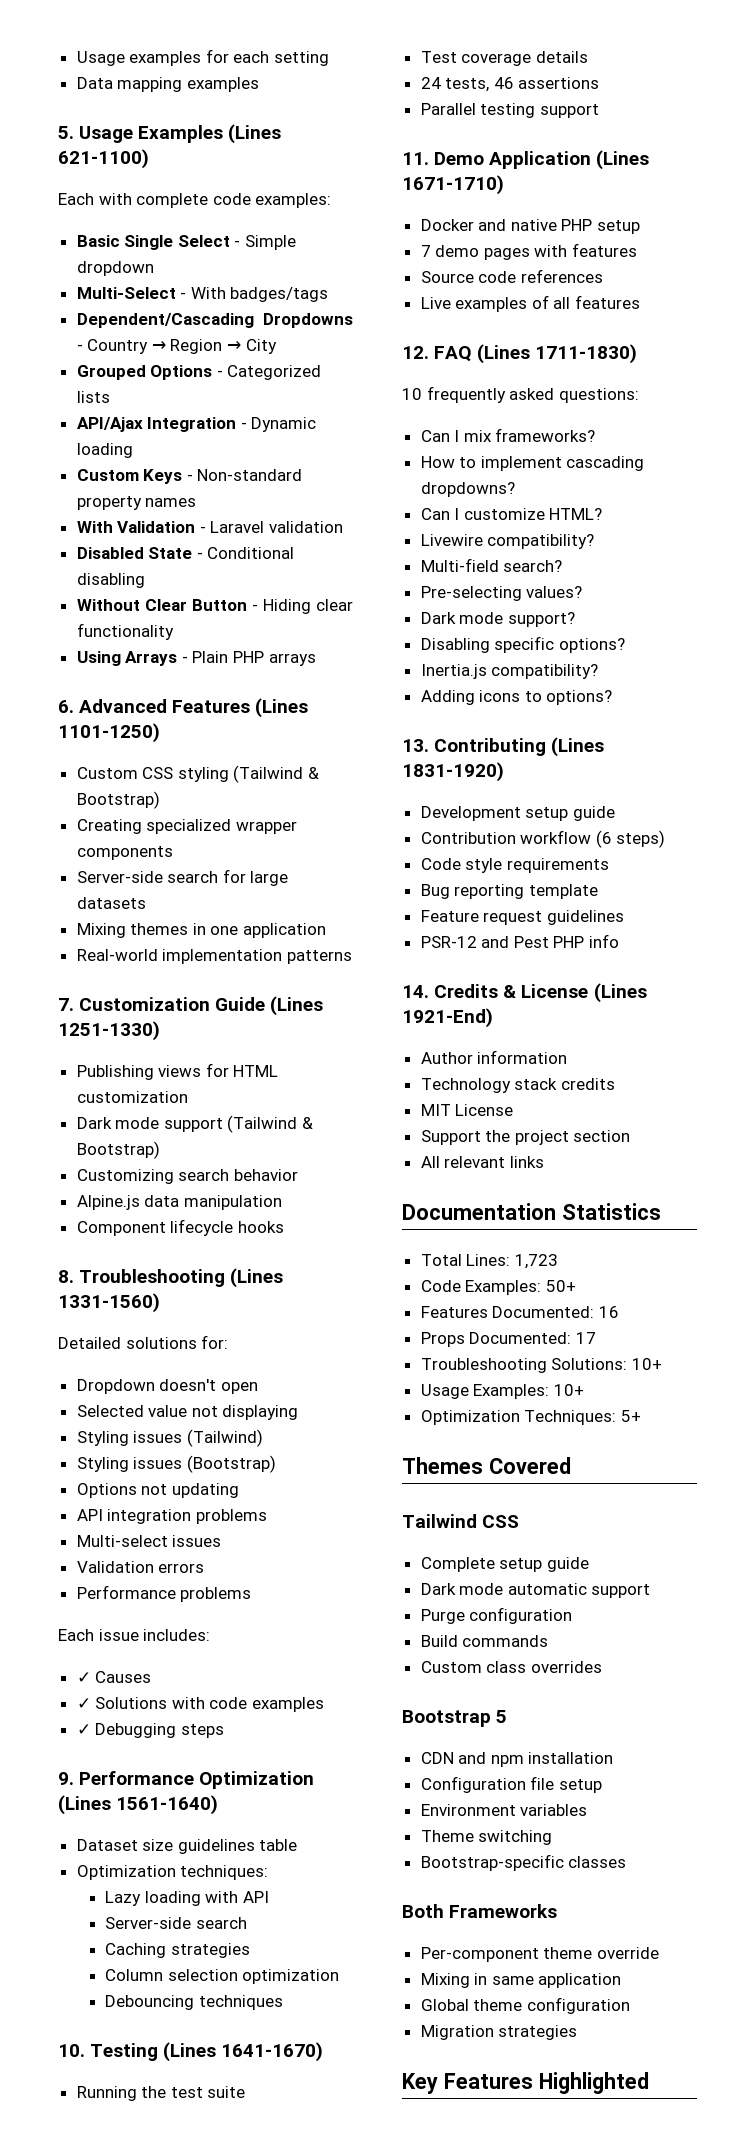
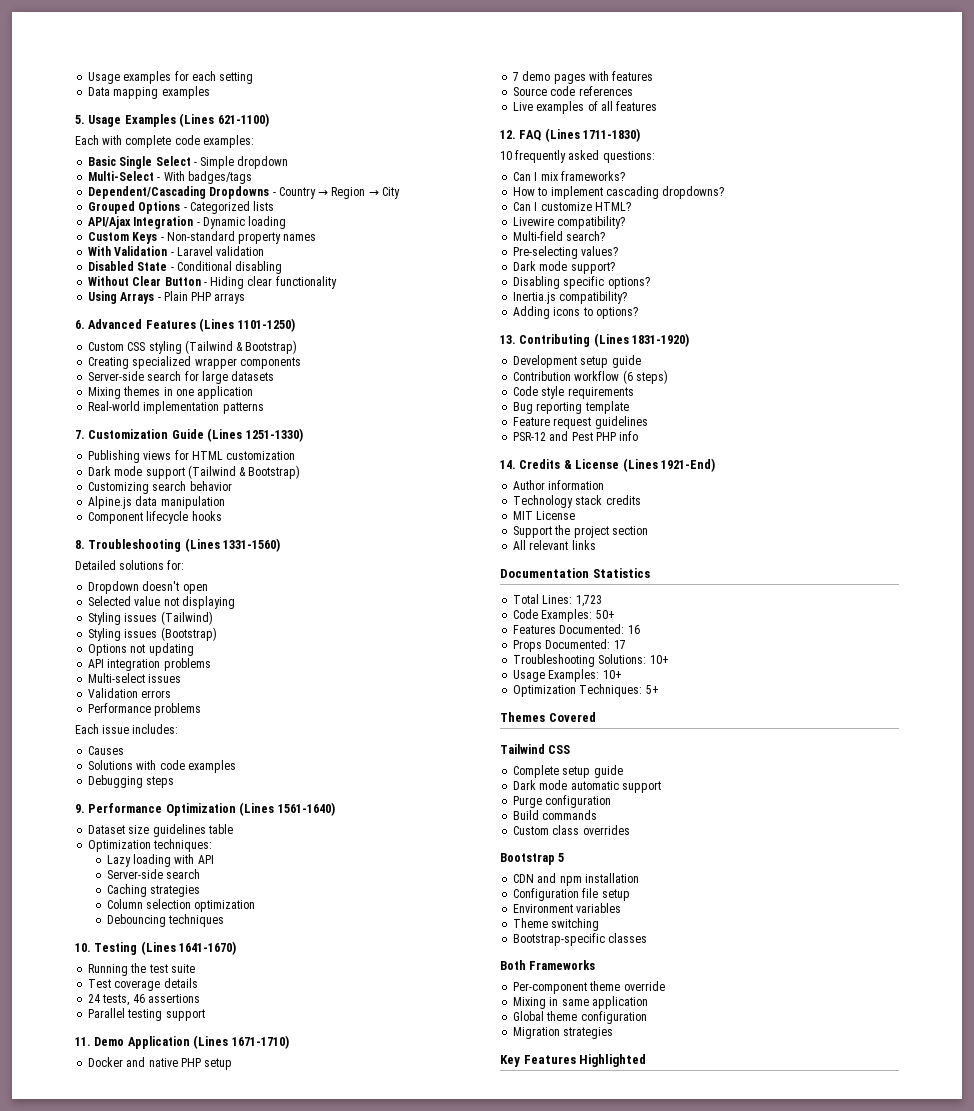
[76,1672,91,1683] ✓ -> (179, 729) none
[76,1698,91,1709] ✓ -> (125, 750) none
[76,1724,91,1735] ✓ -> (236, 766) none

